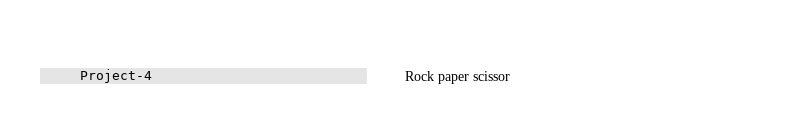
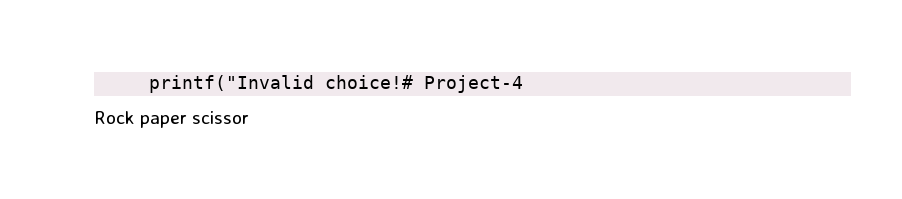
(80, 76) none -> [149,75,414,93] printf("Invalid choice!#

